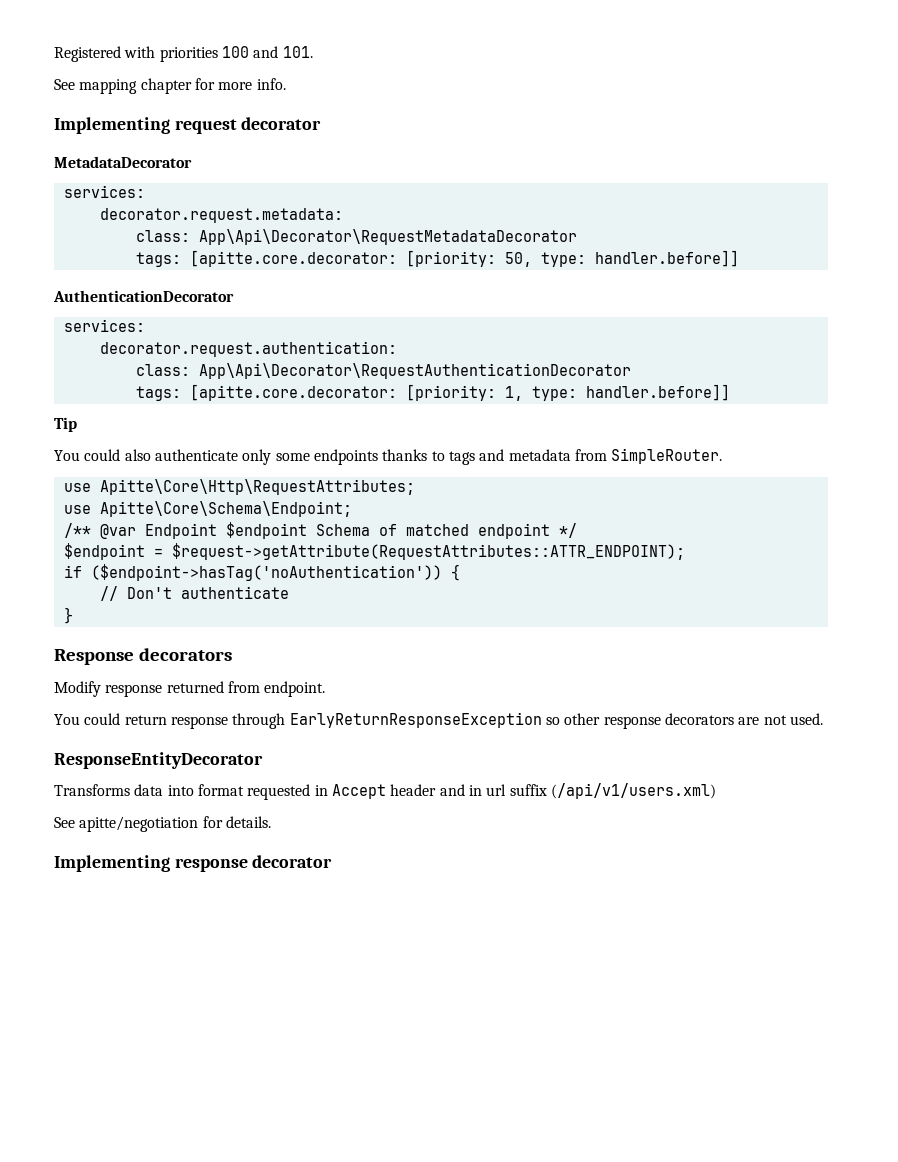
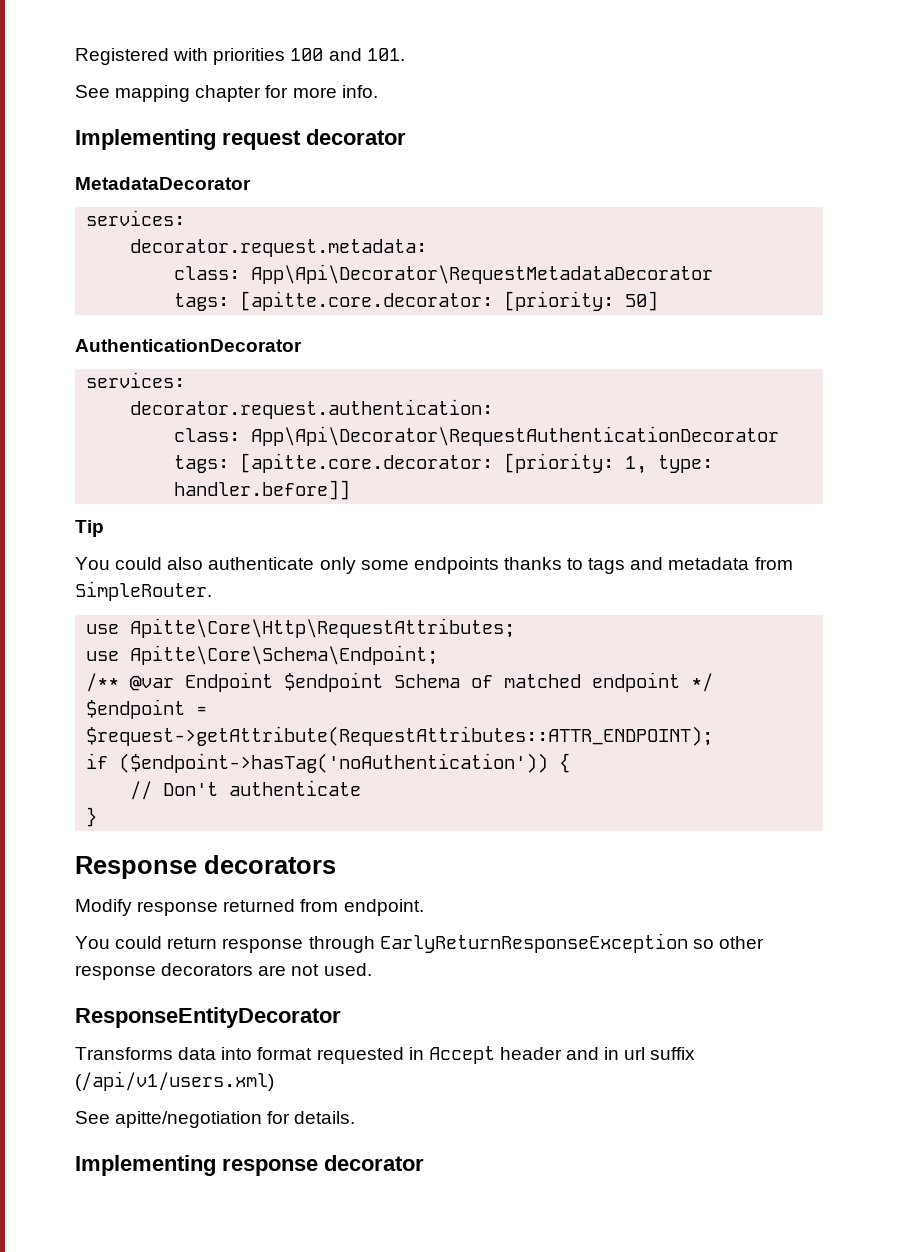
[504,250,739,267] 50, type: handler.before]] -> [625,291,659,311] 50]

